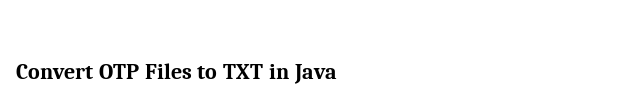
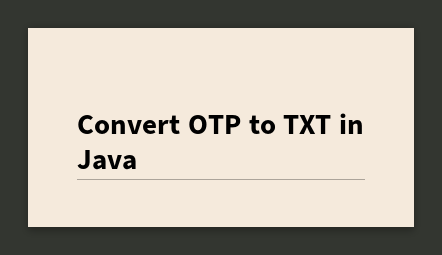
[144,63,192,79] Files -> (241, 124) none

